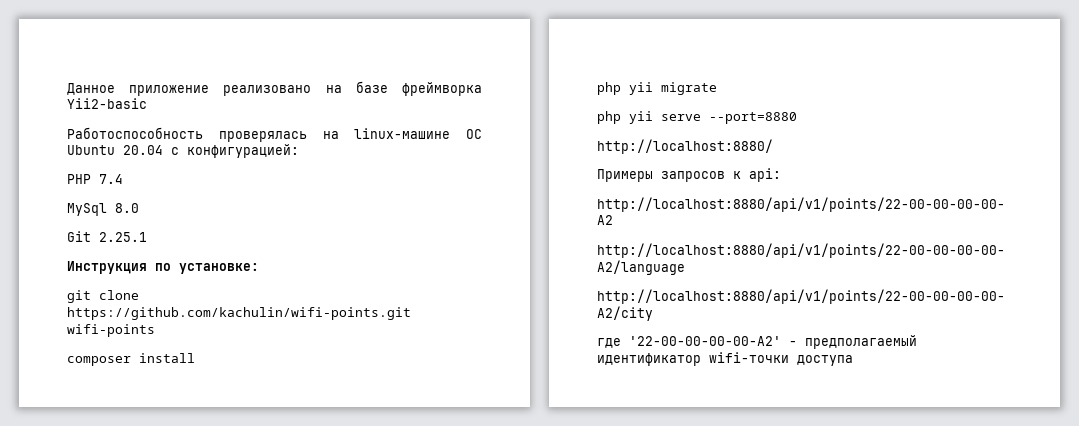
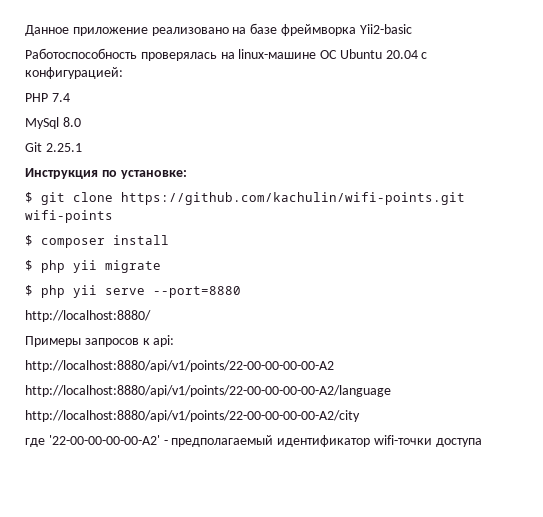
(259, 268) none -> [25,192,33,203] $
(155, 330) none -> [25,235,33,246] $
(195, 358) none -> [25,260,33,271] $
(717, 88) none -> [25,285,33,296] $

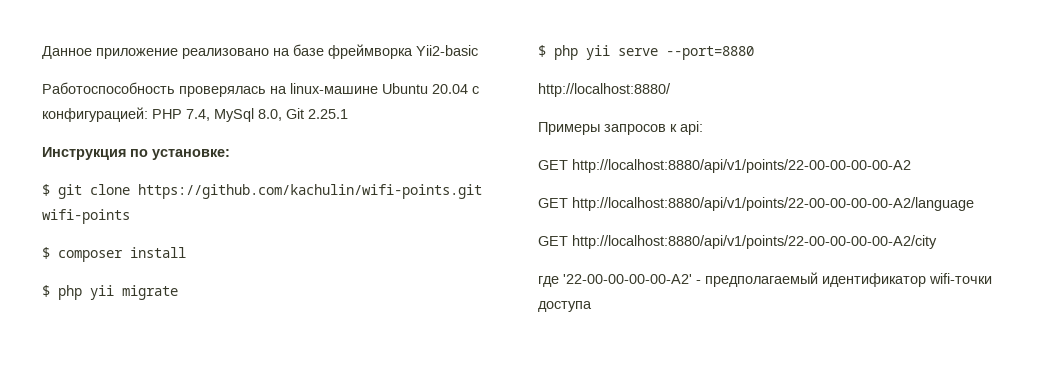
[320,50,338,59] ОС -> (378, 88) none
[25,93,70,102] [25,117,81,129] // PHP 7.4 // MySql 8.0 // -> [152,108,282,122] PHP 7.4, MySql 8.0,
(175, 341) none -> [538,160,568,170] GET
(334, 366) none -> [538,198,568,208] GET
(391, 391) none -> [538,236,568,246] GET

